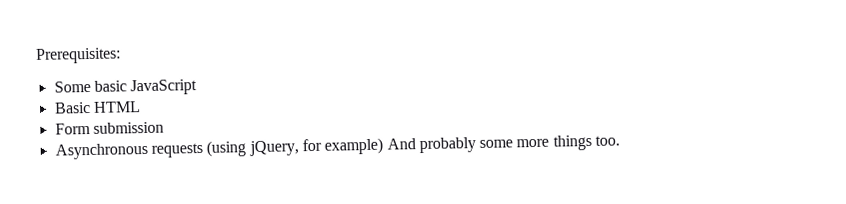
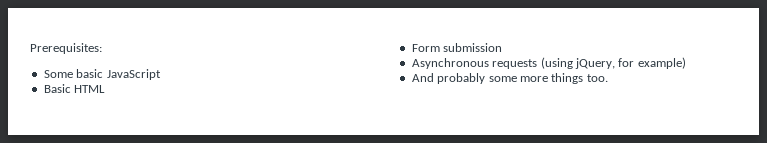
(384, 146) none -> (686, 63) //

